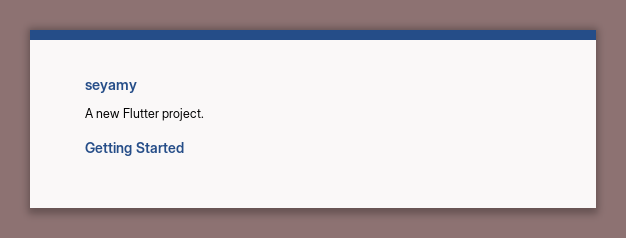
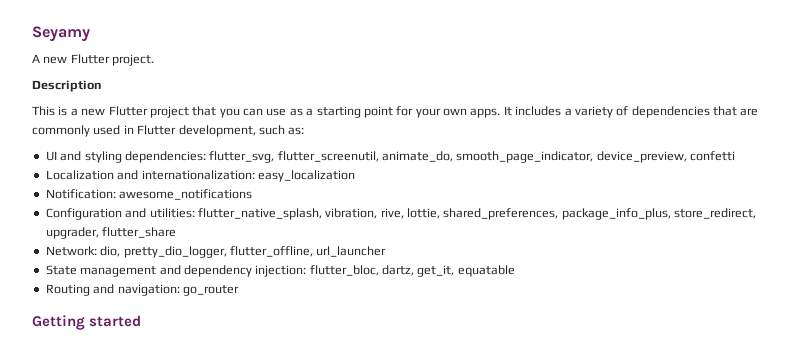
[85,82,137,93] seyamy -> [32,26,90,42] Seyamy
(205, 114) none -> [32,80,101,92] [32,106,759,118] [32,125,305,137] [45,151,736,163] [45,170,355,182] [45,189,253,200] [45,208,757,220] [45,227,177,239] [45,246,387,258] [45,265,515,277] [45,284,239,296] // Description // This is a new Flutter project that you can use as a starting point for your own apps. It includes a variety of dependencies that are commonly used in Flutter development, such as: // UI and styling dependencies: flutter_svg, flutter_screenutil, animate_do, smooth_page_indicator, device_preview, confetti // Localization and internationalization: easy_localization // Notification: awesome_notifications // Configuration and utilities: flutter_native_splash, vibration, rive, lottie, shared_preferences, package_info_plus, store_redirect, upgrader, flutter_share // Network: dio, pretty_dio_logger, flutter_offline, url_launcher // State management and dependency injection: flutter_bloc, dartz, get_it, equatable // Routing and navigation: go_router
[135,142,184,153] Started -> [89,315,142,327] started

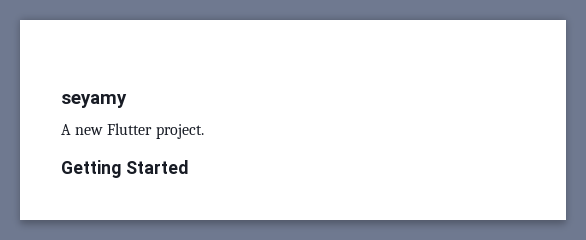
[32,26,90,42] Seyamy -> [61,94,127,108] seyamy
[32,80,101,92] [32,106,759,118] [32,125,305,137] [45,151,736,163] [45,170,355,182] [45,189,253,200] [45,208,757,220] [45,227,177,239] [45,246,387,258] [45,265,515,277] [45,284,239,296] // Description // This is a new Flutter project that you can use as a starting point for your own apps. It includes a variety of dependencies that are commonly used in Flutter development, such as: // UI and styling dependencies: flutter_svg, flutter_screenutil, animate_do, smooth_page_indicator, device_preview, confetti // Localization and internationalization: easy_localization // Notification: awesome_notifications // Configuration and utilities: flutter_native_splash, vibration, rive, lottie, shared_preferences, package_info_plus, store_redirect, upgrader, flutter_share // Network: dio, pretty_dio_logger, flutter_offline, url_launcher // State management and dependency injection: flutter_bloc, dartz, get_it, equatable // Routing and navigation: go_router -> (204, 131) none
[89,315,142,327] started -> [125,160,188,174] Started

